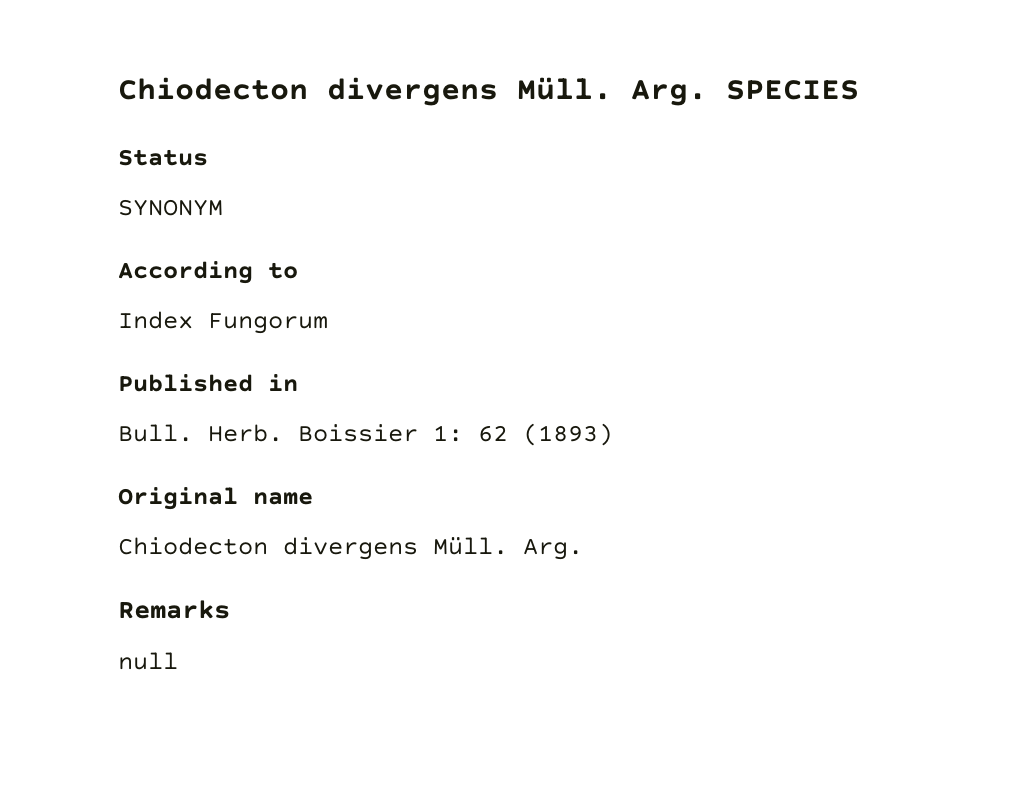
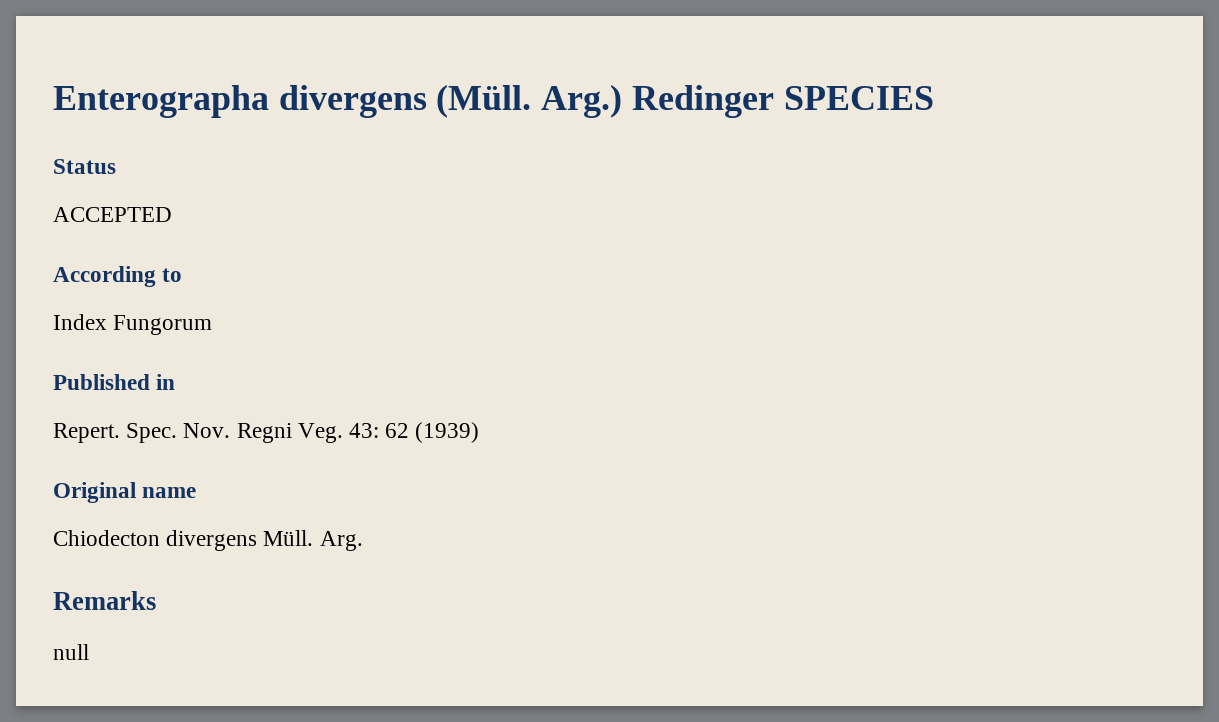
[118,77,707,106] Chiodecton divergens Müll. Arg. -> [53,85,774,118] Enterographa divergens (Müll. Arg.) Redinger
[118,199,223,216] SYNONYM -> [53,207,172,222] ACCEPTED
[118,423,613,446] Bull. Herb. Boissier 1: 62 (1893) -> [53,422,480,443] Repert. Spec. Nov. Regni Veg. 43: 62 (1939)

